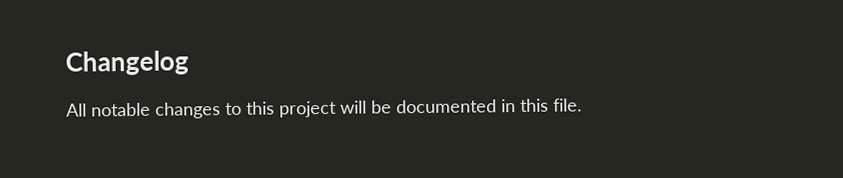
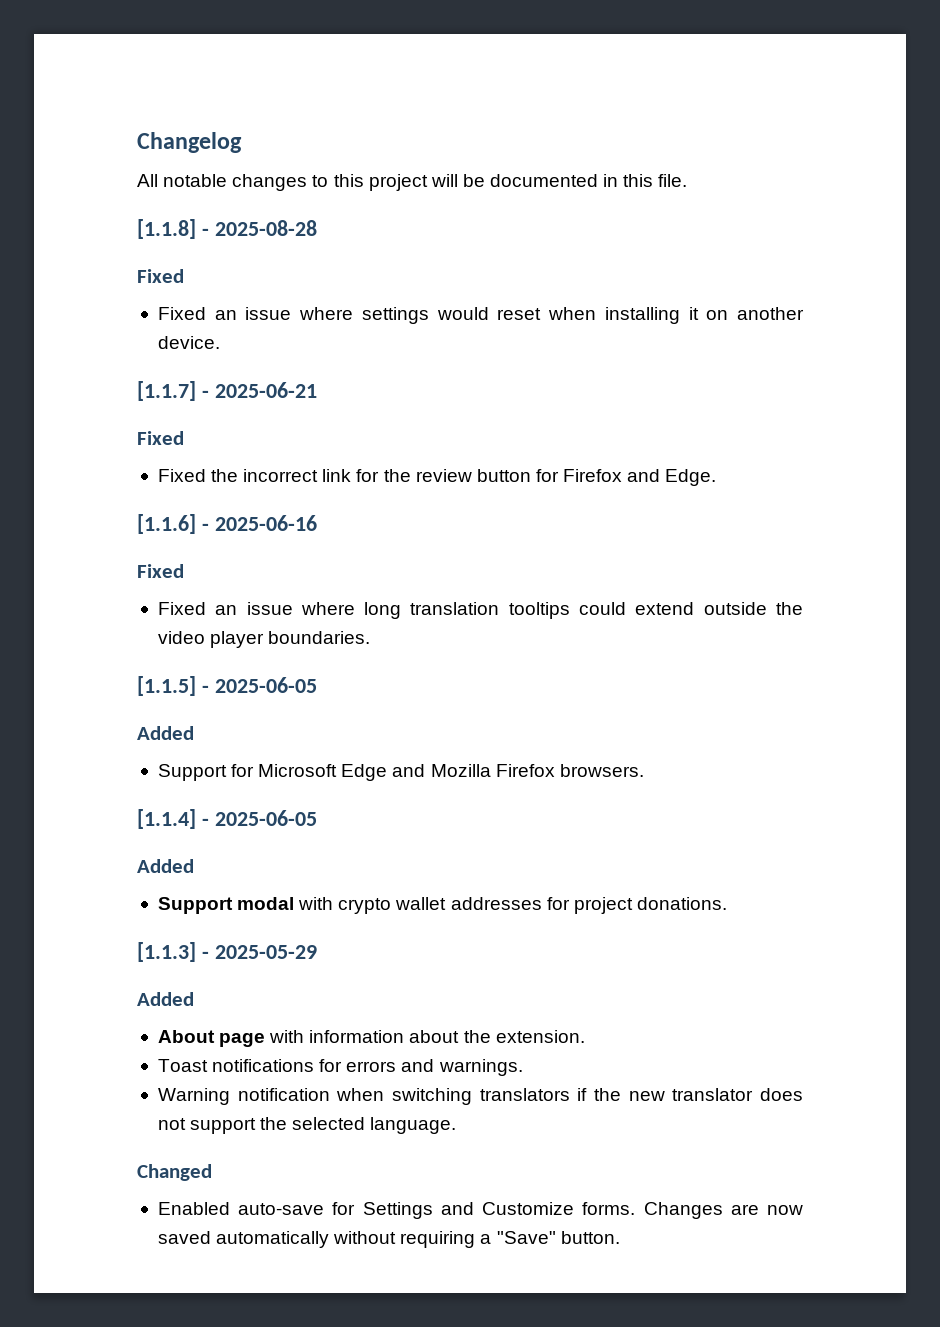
(582, 105) none -> [137,219,317,239] [137,269,184,283] [157,307,805,324] [157,336,220,349] [137,381,317,401] [137,431,184,445] [157,469,717,486] [137,514,317,534] [137,564,184,578] [157,602,804,619] [157,631,371,648] [137,676,317,696] [137,726,194,740] [157,764,644,781] [137,809,317,829] [137,859,194,873] [157,897,727,914] [137,942,317,962] [137,992,194,1006] [157,1030,585,1047] [157,1059,523,1076] [157,1088,804,1105] [157,1117,457,1134] [137,1164,212,1181] [157,1202,804,1219] [157,1231,620,1248] // [1.1.8] - 2025-08-28 // Fixed // Fixed an issue where settings would reset when installing it on another device. // [1.1.7] - 2025-06-21 // Fixed // Fixed the incorrect link for the review button for Firefox and Edge. // [1.1.6] - 2025-06-16 // Fixed // Fixed an issue where long translation tooltips could extend outside the video player boundaries. // [1.1.5] - 2025-06-05 // Added // Support for Microsoft Edge and Mozilla Firefox browsers. // [1.1.4] - 2025-06-05 // Added // Support modal with crypto wallet addresses for project donations. // [1.1.3] - 2025-05-29 // Added // About page with information about the extension. // Toast notifications for errors and warnings. // Warning notification when switching translators if the new translator does not support the selected language. // Changed // Enabled auto-save for Settings and Customize forms. Changes are now saved automatically without requiring a "Save" button.

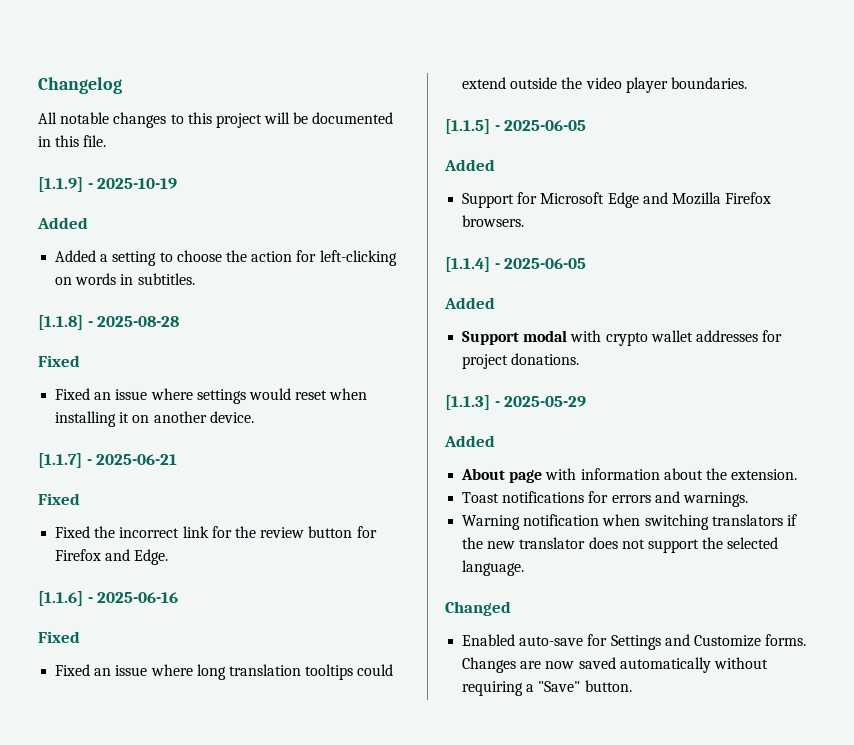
(688, 180) none -> [38,177,178,192] [37,217,88,229] [55,250,397,266] [55,273,195,285] // [1.1.9] - 2025-10-19 // Added // Added a setting to choose the action for left-clicking on words in subtitles.

